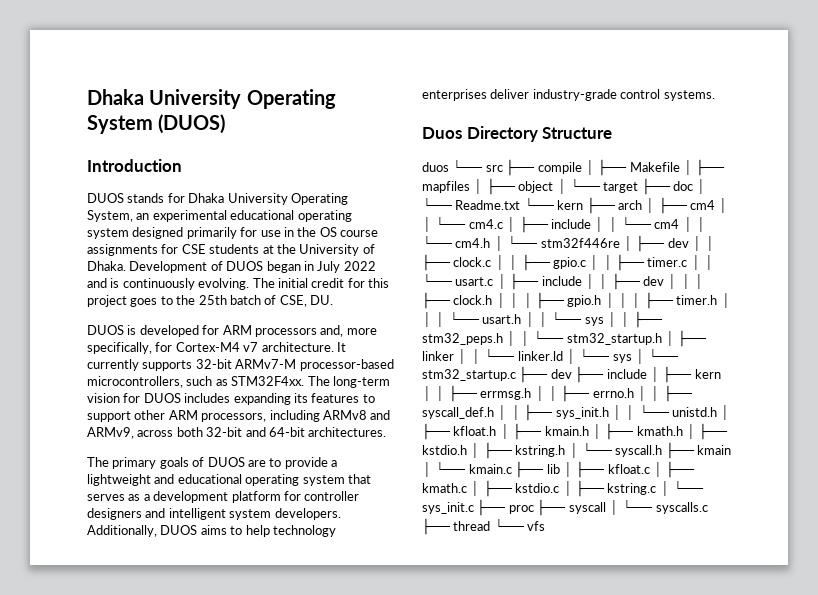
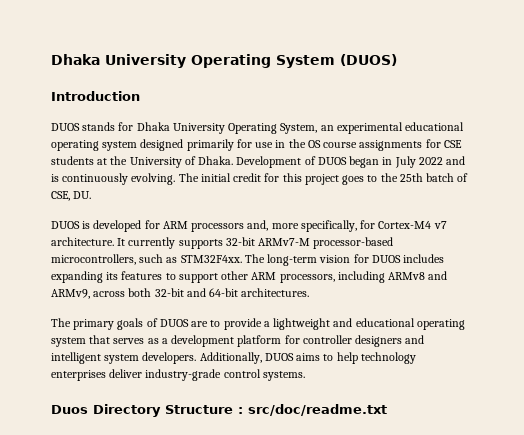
[422,159,726,176] [422,178,707,195] [422,197,729,214] [422,216,707,233] [422,235,716,252] [422,254,715,271] [422,273,705,290] [422,292,731,309] [422,311,663,328] [422,330,708,347] [422,349,680,364] [422,366,721,383] [422,385,693,402] [422,404,731,421] [422,423,729,440] [422,442,731,459] [422,461,696,478] [422,480,704,497] [422,499,708,516] [422,518,546,535] // duos └── src ├── compile │ ├── Makefile │ ├── mapfiles │ ├── object │ └── target ├── doc │ └── Readme.txt └── kern ├── arch │ ├── cm4 │ │ └── cm4.c │ ├── include │ │ └── cm4 │ │ └── cm4.h │ └── stm32f446re │ ├── dev │ │ ├── clock.c │ │ ├── gpio.c │ │ ├── timer.c │ │ └── usart.c │ ├── include │ │ ├── dev │ │ │ ├── clock.h │ │ │ ├── gpio.h │ │ │ ├── timer.h │ │ │ └── usart.h │ │ └── sys │ │ ├── stm32_peps.h │ │ └── stm32_startup.h │ ├── linker │ │ └── linker.ld │ └── sys │ └── stm32_startup.c ├── dev ├── include │ ├── kern │ │ ├── errmsg.h │ │ ├── errno.h │ │ ├── syscall_def.h │ │ ├── sys_init.h │ │ └── unistd.h │ ├── kfloat.h │ ├── kmain.h │ ├── kmath.h │ ├── kstdio.h │ ├── kstring.h │ └── syscall.h ├── kmain │ └── kmain.c ├── lib │ ├── kfloat.c │ ├── kmath.c │ ├── kstdio.c │ ├── kstring.c │ └── sys_init.c ├── proc ├── syscall │ └── syscalls.c ├── thread └── vfs -> [238,404,387,416] : src/doc/readme.txt

